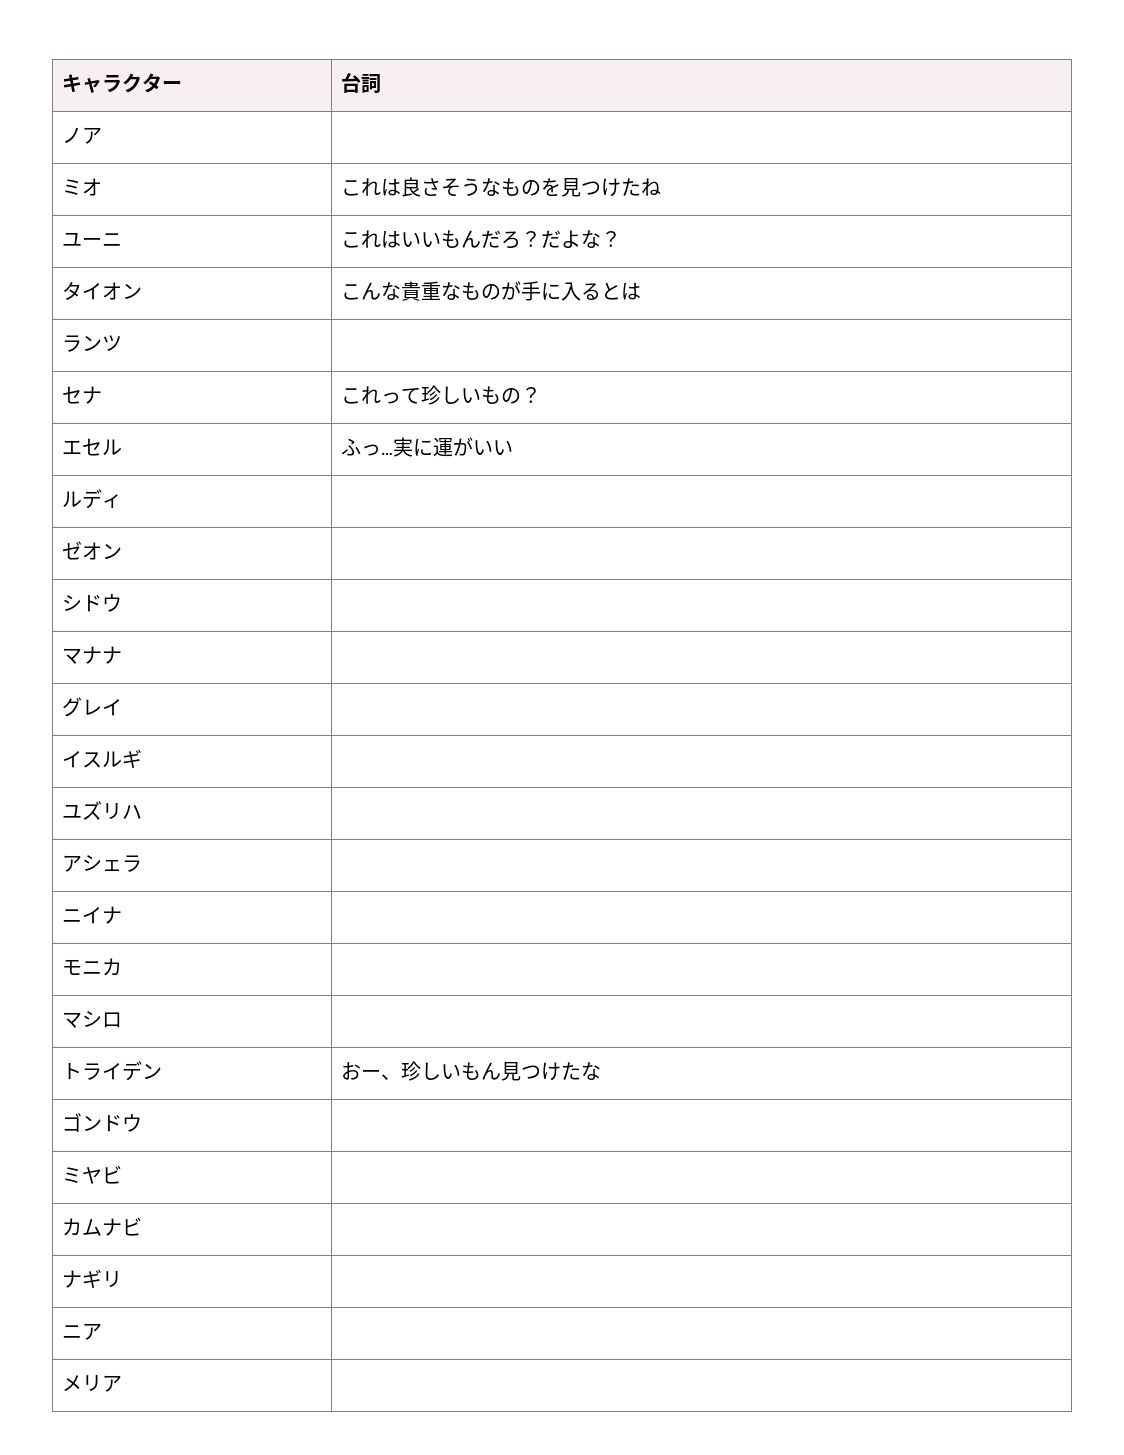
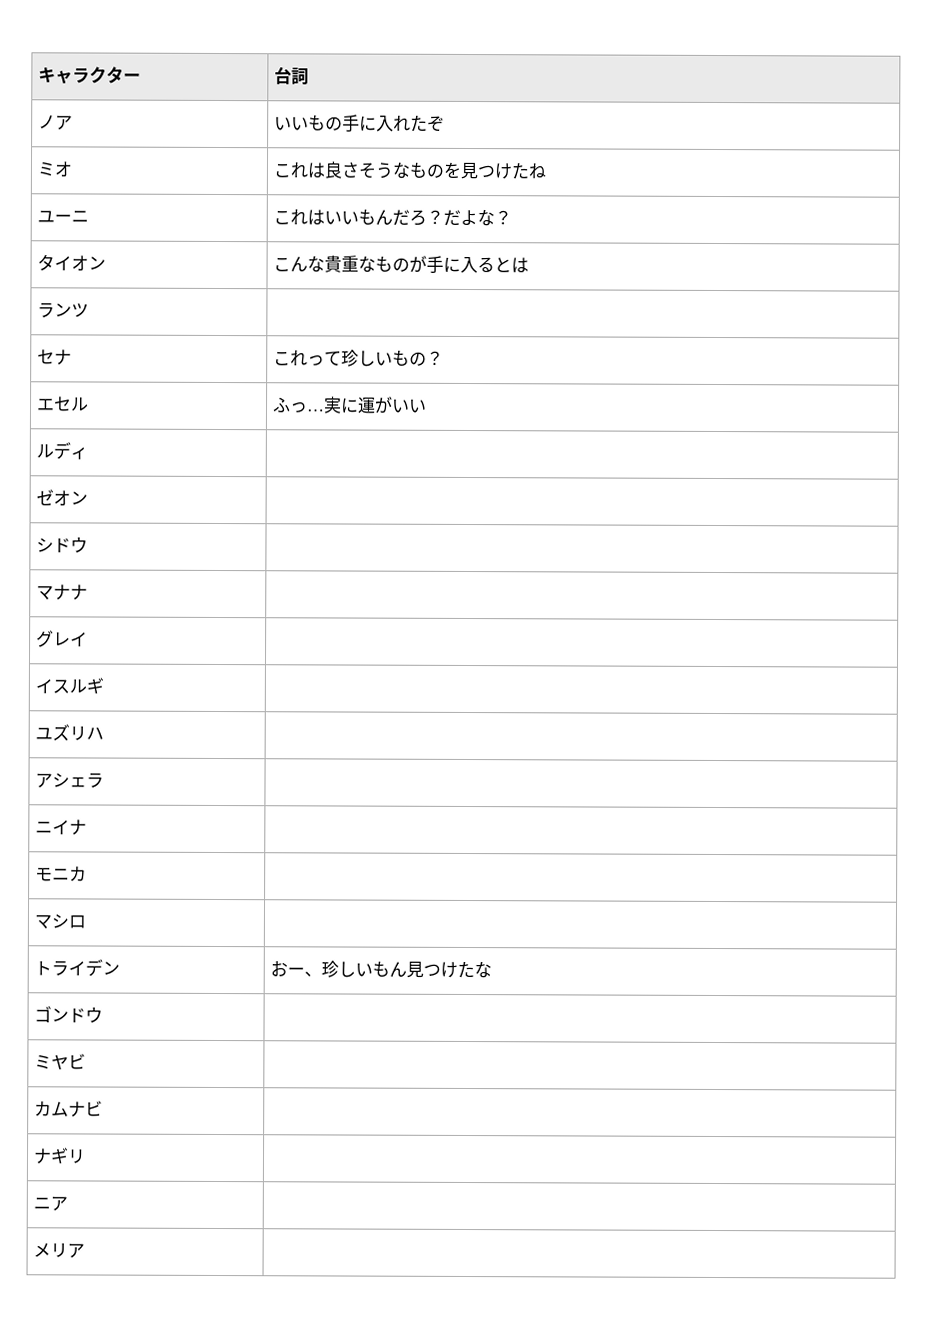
(102, 135) none -> [273,114,445,133] いいもの手に入れたぞ

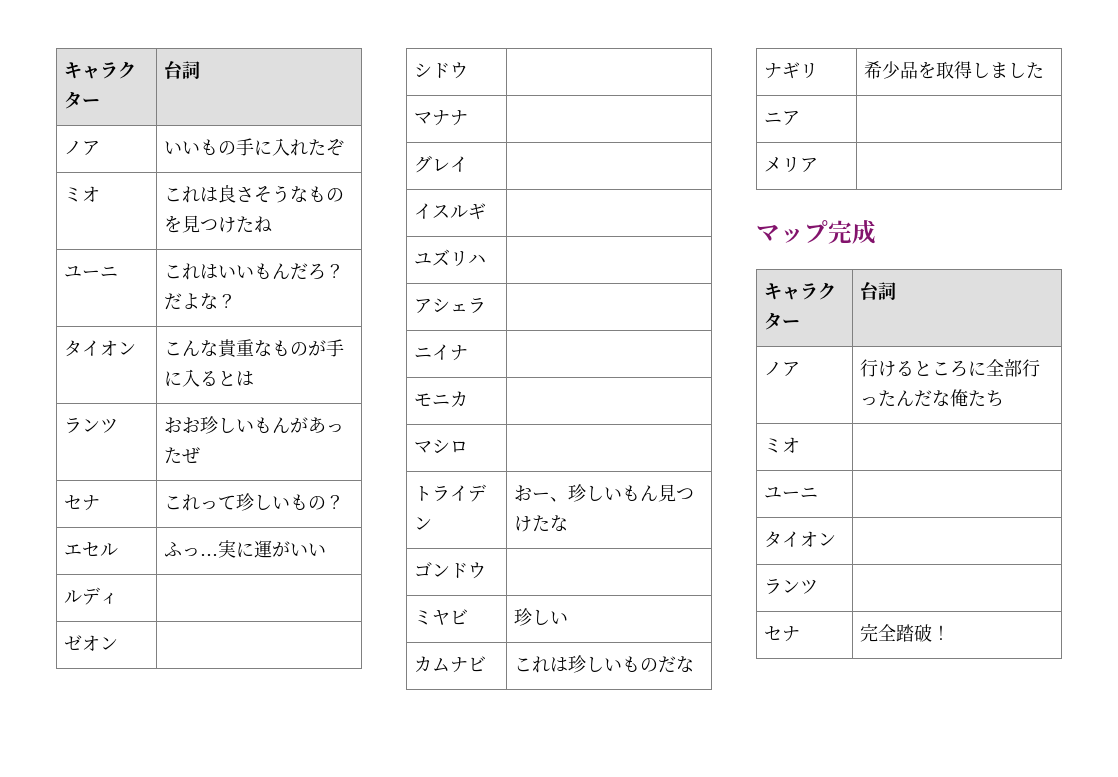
(89, 310) none -> [164,416,345,434] [164,447,201,464] おお珍しいもんがあったぜ
(86, 1061) none -> [514,608,569,626] 珍しい
[32,1147,86,1165] [32,1196,68,1212] [32,1243,85,1259] // ナギリ | // ニア | // メリア | -> [514,655,695,673] [764,62,819,79] [864,61,1045,79] [764,110,801,126] [764,157,819,173] [756,220,876,244] [764,282,837,300] [764,312,801,330] [860,281,897,300] [764,361,801,377] [860,359,1041,377] [860,389,1005,407] [764,437,801,453] [764,487,819,499] [764,531,837,548] [764,579,819,595] [764,626,801,642] [860,623,951,642] これは珍しいものだな // ナギリ | 希少品を取得しました // ニア | // メリア | // マップ完成 // キャラクター | 台詞 // ノア | 行けるところに全部行ったんだな俺たち // ミオ | // ユーニ | // タイオン | // ランツ | // セナ | 完全踏破！

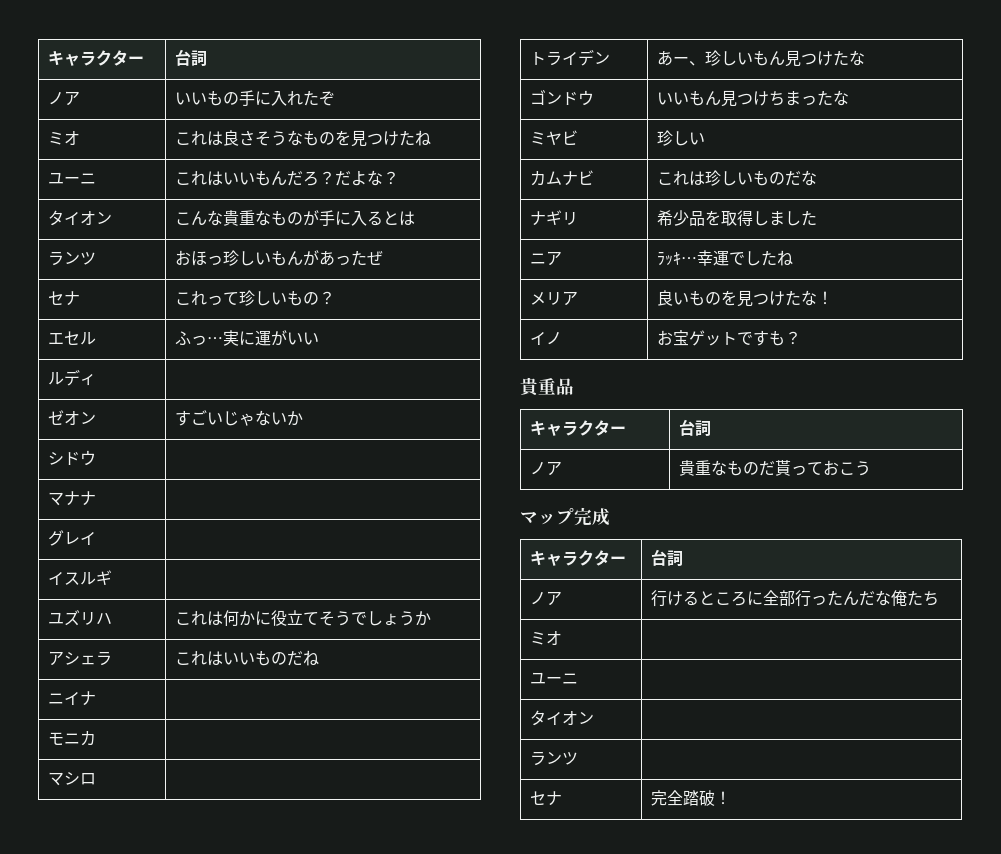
[182,417,201,433] お -> [191,251,224,266] ほっ
(119, 643) none -> [175,410,304,426] すごいじゃないか
[414,298,487,314] // アシェラ | -> [175,610,432,626] [48,651,113,666] [175,650,320,666] これは何かに役立てそうでしょうか // アシェラ | これはいいものだね
[514,485,533,501] お -> [657,50,674,66] あ
(487, 570) none -> [657,90,850,107] いいもん見つけちまったな
[764,157,819,173] // メリア | -> [657,250,794,266] [530,291,579,306] [657,290,834,307] [530,331,563,345] [657,330,802,346] [520,377,574,396] [530,420,627,436] [679,419,712,436] [530,461,563,476] [679,460,872,476] ﾗｯｷ…幸運でしたね // メリア | 良いものを見つけたな！ // イノ | お宝ゲットですも？ // 貴重品 // キャラクター | 台詞 // ノア | 貴重なものだ貰っておこう

